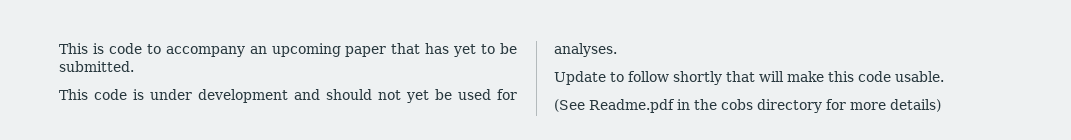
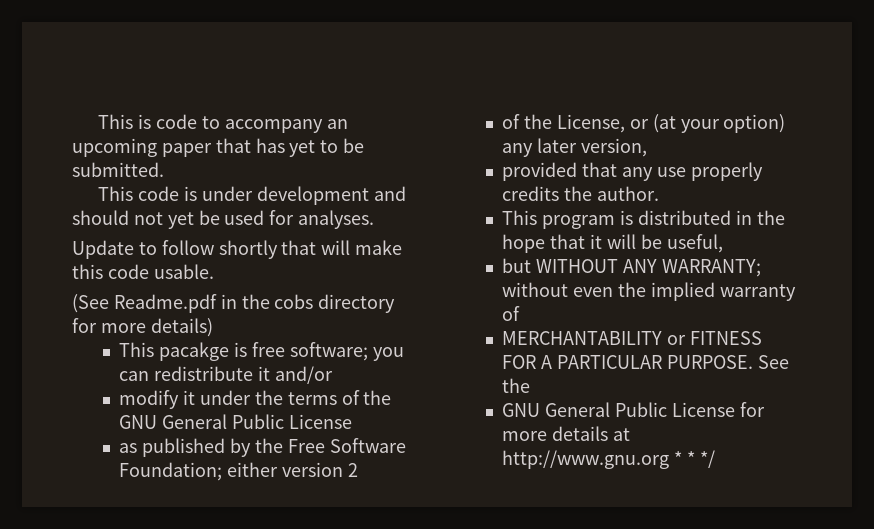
(941, 105) none -> [119,342,404,361] [119,366,333,384] [119,390,392,409] [119,414,352,429] [119,438,406,457] [119,462,358,481] [502,114,786,133] [502,138,648,157] [502,162,763,181] [502,186,660,201] [502,210,785,229] [502,234,723,253] [502,258,761,277] [502,282,796,301] [502,306,521,321] [502,331,763,345] [502,355,789,369] [502,378,531,393] [502,402,765,417] [502,426,631,441] [502,450,715,469] // This pacakge is free software; you can redistribute it and/or // modify it under the terms of the GNU General Public License // as published by the Free Software Foundation; either version 2 // of the License, or (at your option) any later version, // provided that any use properly credits the author. // This program is distributed in the hope that it will be useful, // but WITHOUT ANY WARRANTY; without even the implied warranty of // MERCHANTABILITY or FITNESS FOR A PARTICULAR PURPOSE. See the // GNU General Public License for more details at http://www.gnu.org * * */

